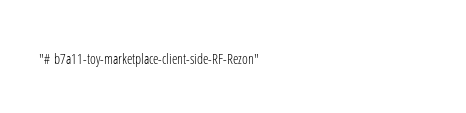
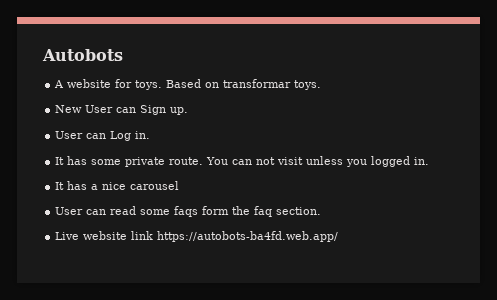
[39,53,259,67] "# b7a11-toy-marketplace-client-side-RF-Rezon" -> [42,49,123,61] [54,79,322,90] [55,105,189,115] [55,131,151,141] [55,156,430,167] [55,181,180,190] [55,206,322,217] [55,231,339,242] Autobots // A website for toys. Based on transformar toys. // New User can Sign up. // User can Log in. // It has some private route. You can not visit unless you logged in. // It has a nice carousel // User can read some faqs form the faq section. // Live website link https://autobots-ba4fd.web.app/

